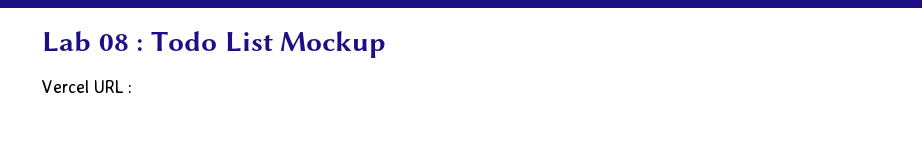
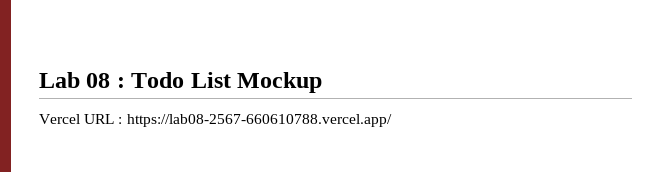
(132, 88) none -> [126,114,392,127] https://lab08-2567-660610788.vercel.app/

